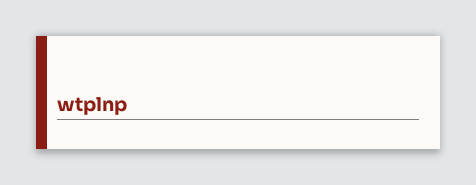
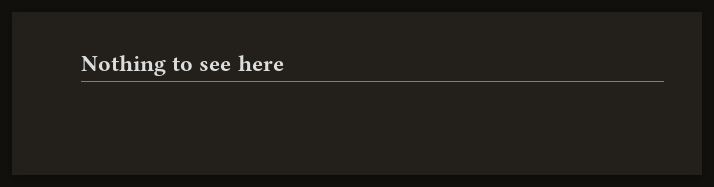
[57,97,127,115] wtplnp -> [81,55,284,76] Nothing to see here

